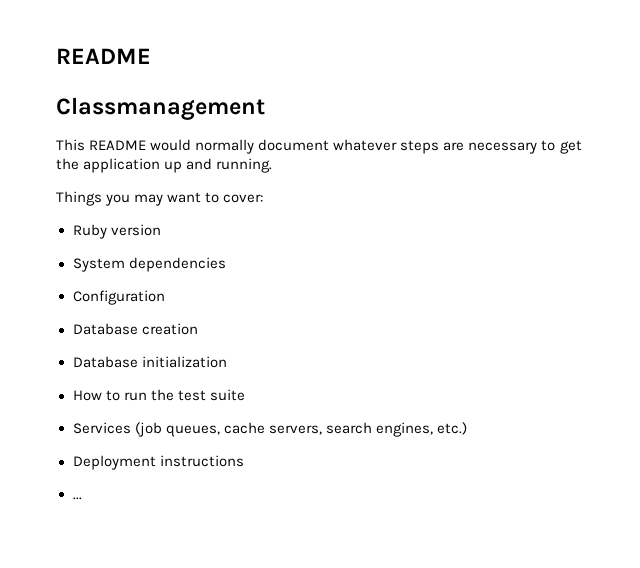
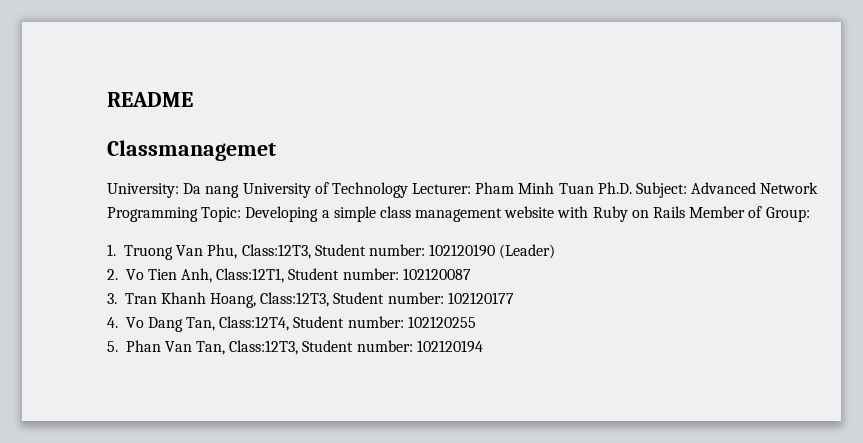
[56,97,265,120] [56,139,582,154] [56,158,273,173] [56,191,264,206] [72,224,161,239] [72,257,226,272] [72,290,165,305] [72,323,198,335] [72,356,227,368] [72,389,245,401] [72,422,467,437] [72,455,244,470] [72,497,82,500] Classmanagement // This README would normally document whatever steps are necessary to get the application up and running. // Things you may want to cover: // Ruby version // System dependencies // Configuration // Database creation // Database initialization // How to run the test suite // Services (job queues, cache servers, search engines, etc.) // Deployment instructions // ... -> [107,140,276,161] [107,182,819,198] [107,206,810,222] [107,244,556,260] [107,268,471,283] [107,292,514,308] [107,316,476,332] [107,340,483,355] Classmanagemet // University: Da nang University of Technology Lecturer: Pham Minh Tuan Ph.D. Subject: Advanced Network Programming Topic: Developing a simple class management website with Ruby on Rails Member of Group: // 1. Truong Van Phu, Class:12T3, Student number: 102120190 (Leader) // 2. Vo Tien Anh, Class:12T1, Student number: 102120087 // 3. Tran Khanh Hoang, Class:12T3, Student number: 102120177 // 4. Vo Dang Tan, Class:12T4, Student number: 102120255 // 5. Phan Van Tan, Class:12T3, Student number: 102120194

